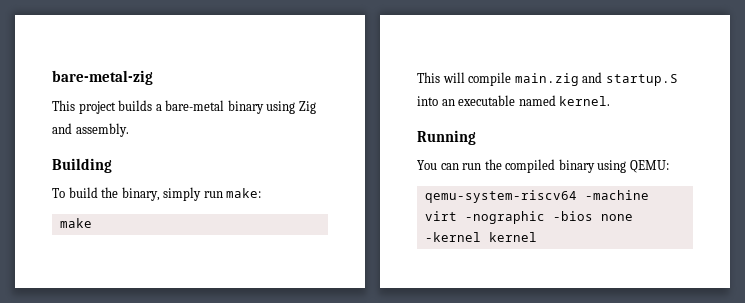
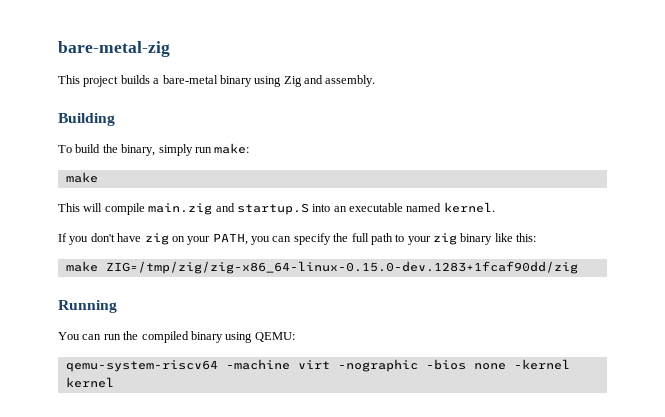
(611, 101) none -> [58,233,537,245] [65,261,578,274] // If you don't have zig on your PATH, you can specify the full path to your zig binary like this: // make ZIG=/tmp/zig/zig-x86_64-linux-0.15.0-dev.1283+1fcaf90dd/zig

